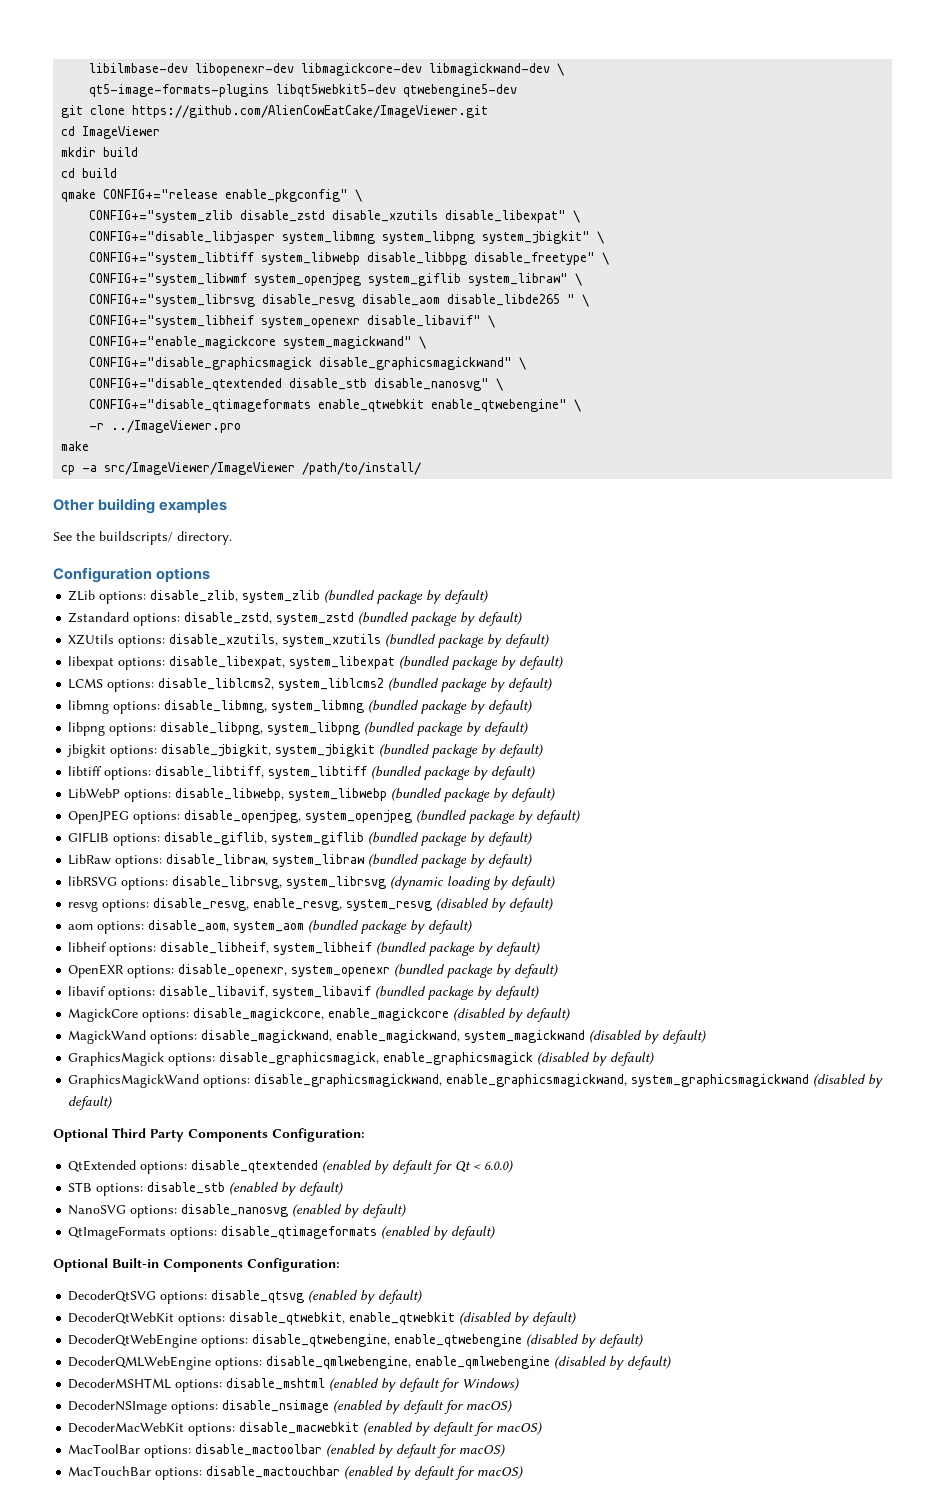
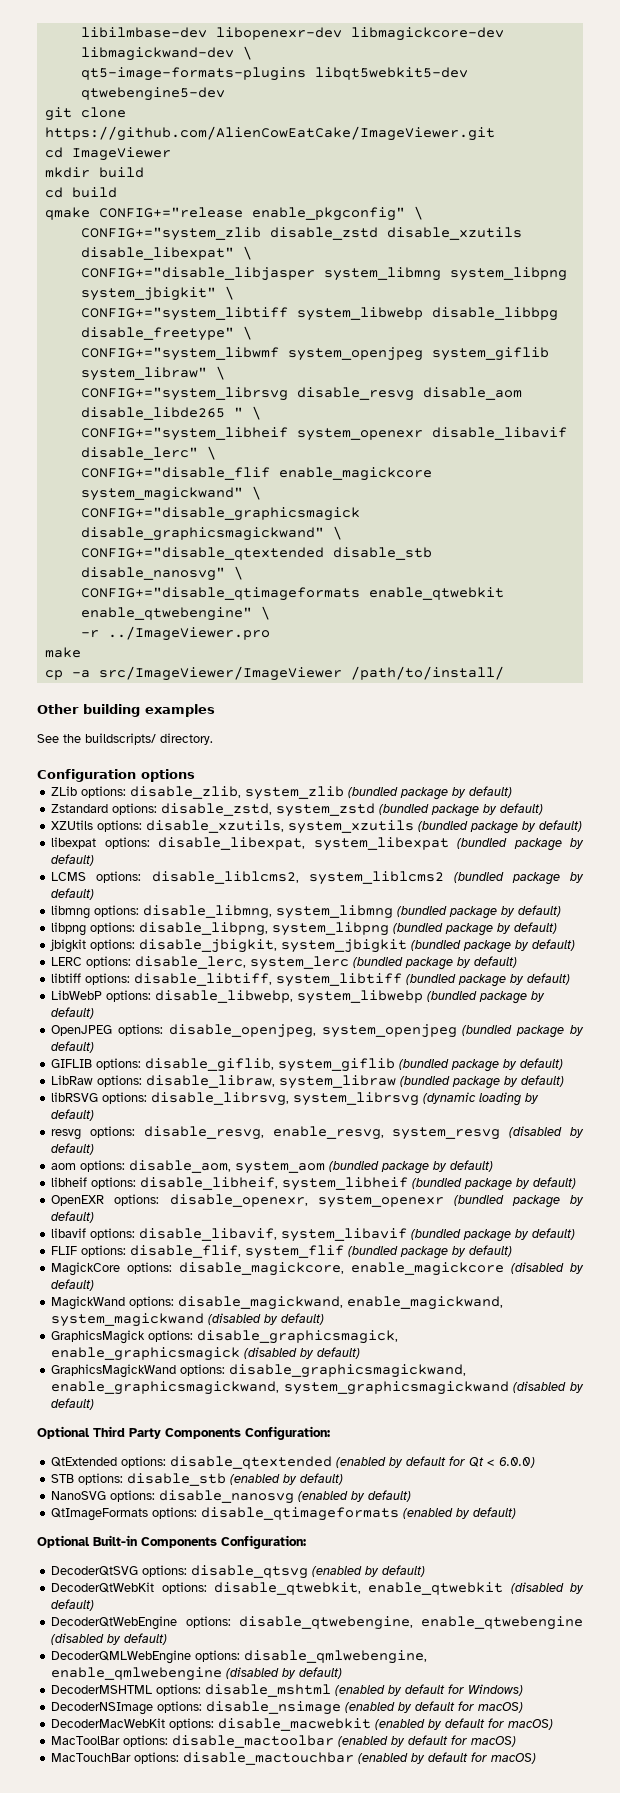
[367,315,496,328] [89,336,277,349] disable_libavif" \ // CONFIG+="enable_magickcore -> [431,427,567,440] [80,446,216,460] [80,467,432,481] disable_libavif disable_lerc" \ // CONFIG+="disable_flif enable_magickcore
(545, 751) none -> [51,956,518,970] // LERC options: disable_lerc, system_lerc (bundled package by default)
(541, 993) none -> [51,1245,513,1259] // FLIF options: disable_flif, system_flif (bundled package by default)

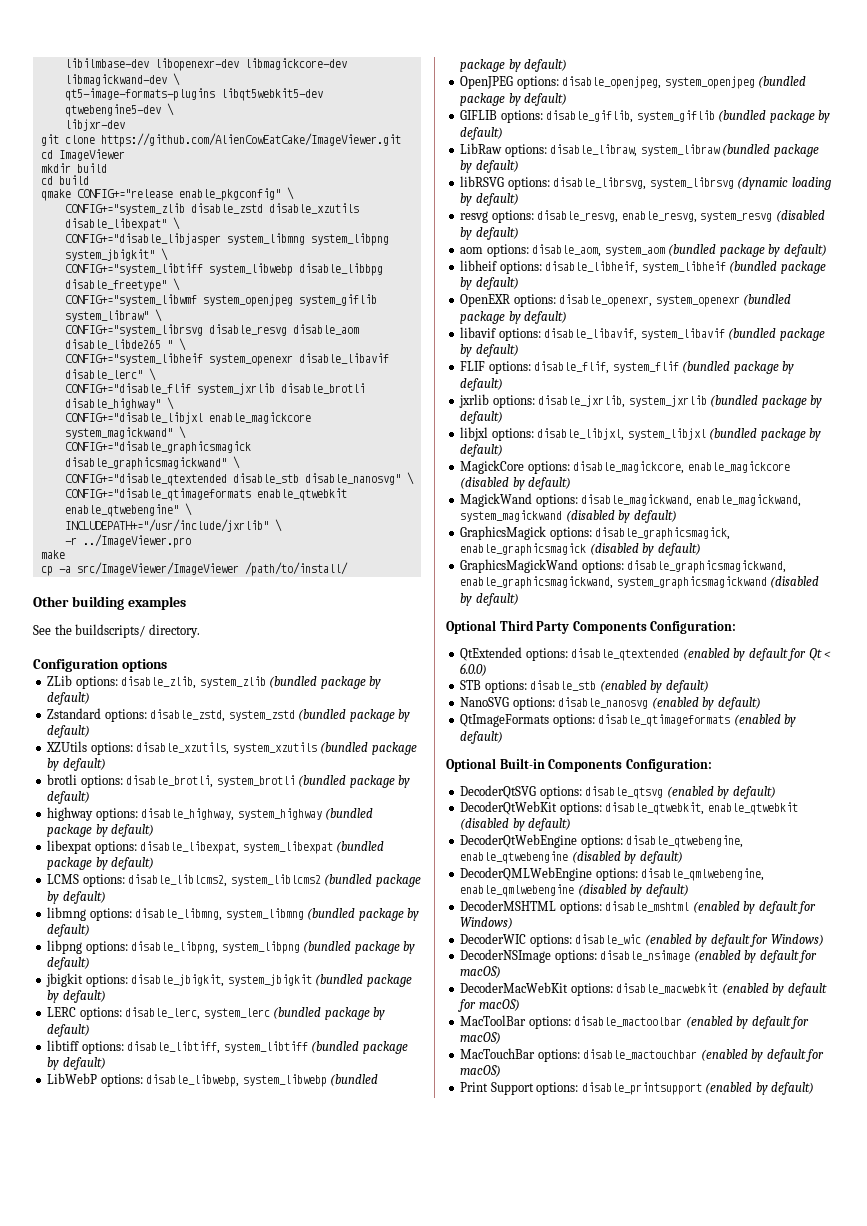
(225, 94) none -> [166,103,174,116] [64,119,125,131] \ // libjxr-dev
(270, 473) none -> [196,383,365,395] [64,397,174,410] [64,412,203,424] system_jxrlib disable_brotli disable_highway" \ // CONFIG+="disable_libjxl
(270, 613) none -> [64,519,282,532] // INCLUDEPATH+="/usr/include/jxrlib" \
(583, 826) none -> [47,774,411,788] [47,791,91,804] [47,807,374,821] [47,824,155,837] // brotli options: disable_brotli, system_brotli (bundled package by default) // highway options: disable_highway, system_highway (bundled package by default)
(513, 1251) none -> [459,394,823,408] [460,411,504,424] [460,427,822,441] [460,444,504,457] // jxrlib options: disable_jxrlib, system_jxrlib (bundled package by default) // libjxl options: disable_libjxl, system_libjxl (bundled package by default)
(524, 1690) none -> [460,933,824,947] // DecoderWIC options: disable_wic (enabled by default for Windows)
(537, 1758) none -> [460,1082,815,1095] // Print Support options: disable_printsupport (enabled by default)

